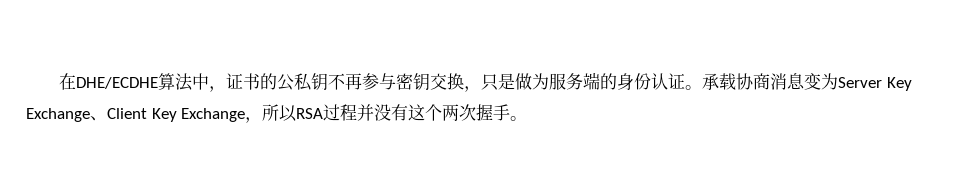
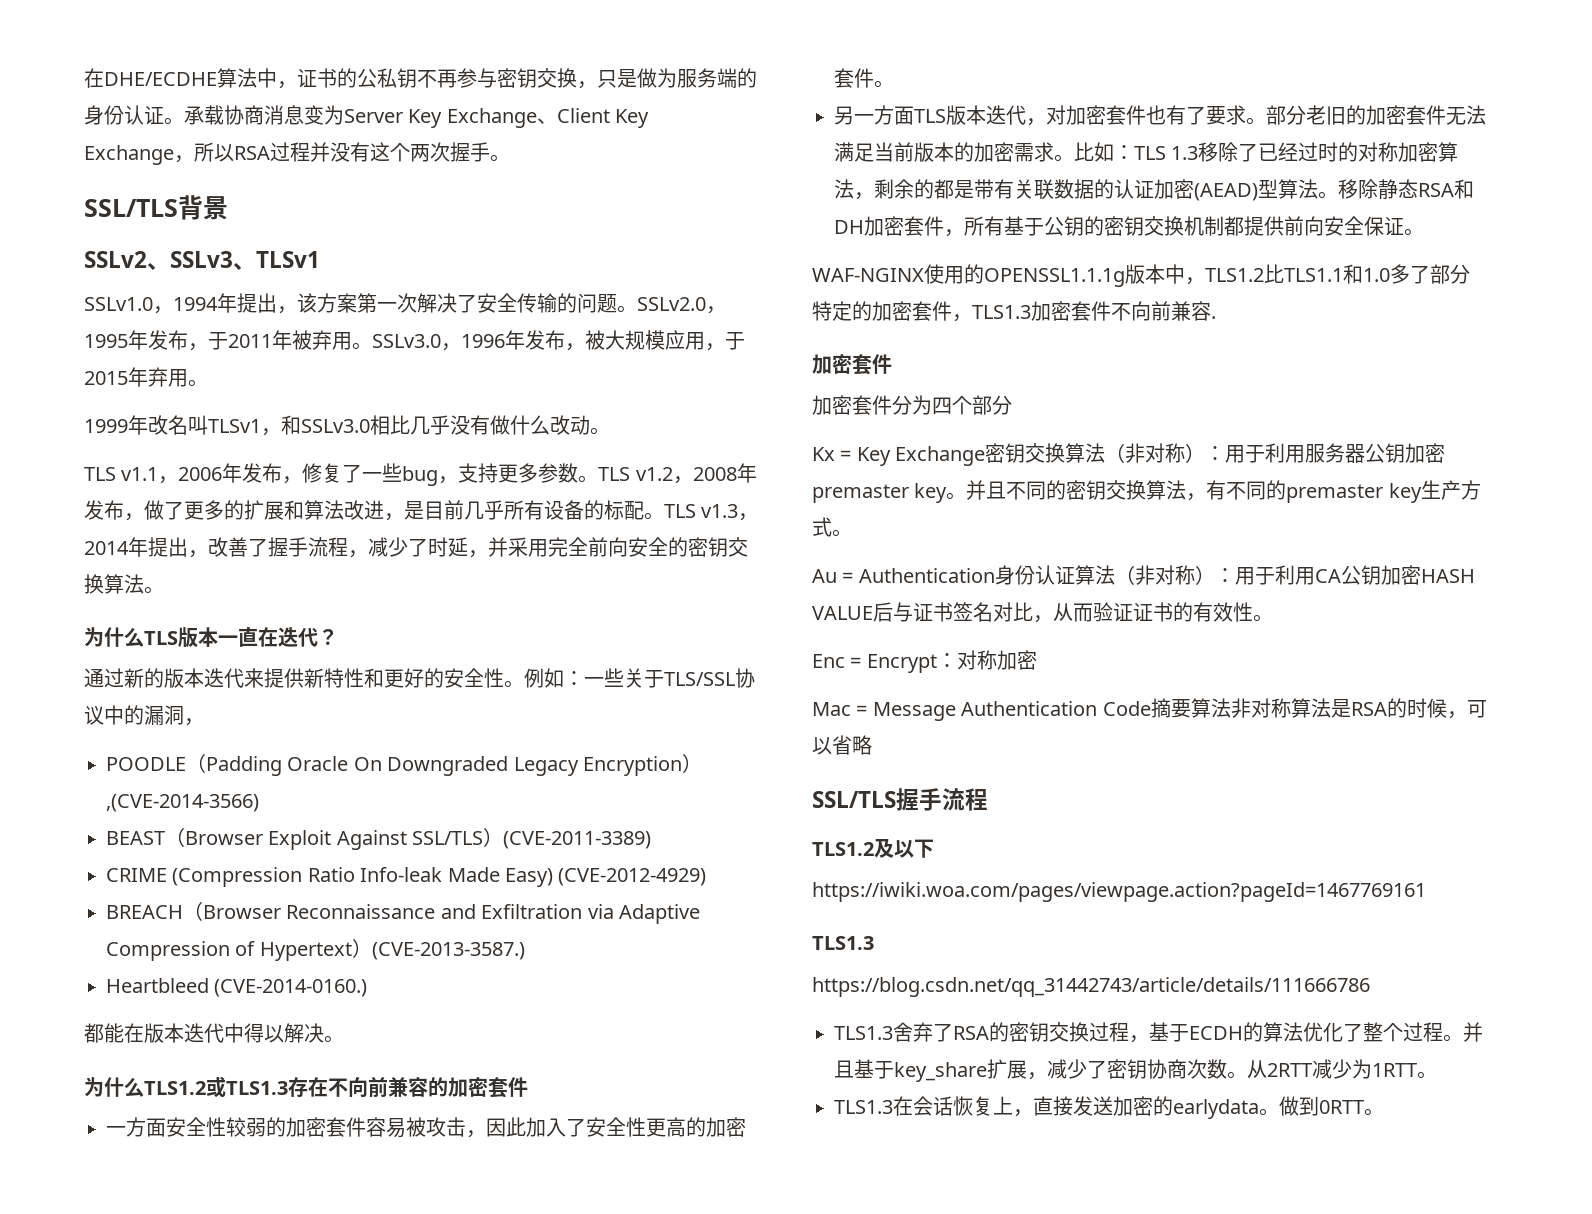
(528, 118) none -> [84,195,228,220] [84,251,320,270] [84,293,726,314] [84,330,745,351] [84,367,208,387] [84,415,610,436] [84,463,757,486] [84,500,759,521] [84,537,748,558] [84,574,164,594] [84,627,338,648] [84,668,755,688] [84,705,204,726] [106,753,702,776] [106,794,259,812] [106,827,652,850] [106,867,707,887] [106,901,700,924] [106,938,525,961] [106,978,368,997] [84,1023,344,1043] [84,1076,528,1098] [106,1117,746,1138] [834,68,894,88] [834,105,1486,126] [834,142,1459,162] [834,179,1474,201] [834,216,1424,237] [812,264,1470,287] [812,301,1216,322] [812,354,892,375] [812,395,1012,415] [812,443,1446,466] [812,480,1481,503] [812,517,852,537] [812,565,1475,585] [812,602,1273,623] [812,650,1037,673] [812,698,1487,721] [812,735,872,755] [812,788,988,811] [812,838,934,858] [812,882,1426,902] [812,936,874,950] [812,977,1370,997] [834,1022,1483,1043] [834,1059,1437,1082] [834,1096,1384,1119] // SSL/TLS背景 // SSLv2、SSLv3、TLSv1 // SSLv1.0，1994年提出，该方案第一次解决了安全传输的问题。SSLv2.0，1995年发布，于2011年被弃用。SSLv3.0，1996年发布，被大规模应用，于2015年弃用。 // 1999年改名叫TLSv1，和SSLv3.0相比几乎没有做什么改动。 // TLS v1.1，2006年发布，修复了一些bug，支持更多参数。TLS v1.2，2008年发布，做了更多的扩展和算法改进，是目前几乎所有设备的标配。TLS v1.3，2014年提出，改善了握手流程，减少了时延，并采用完全前向安全的密钥交换算法。 // 为什么TLS版本一直在迭代？ // 通过新的版本迭代来提供新特性和更好的安全性。例如：一些关于TLS/SSL协议中的漏洞， // POODLE（Padding Oracle On Downgraded Legacy Encryption）,(CVE-2014-3566) // BEAST（Browser Exploit Against SSL/TLS）(CVE-2011-3389) // CRIME (Compression Ratio Info-leak Made Easy) (CVE-2012-4929) // BREACH（Browser Reconnaissance and Exfiltration via Adaptive Compression of Hypertext）(CVE-2013-3587.) // Heartbleed (CVE-2014-0160.) // 都能在版本迭代中得以解决。 // 为什么TLS1.2或TLS1.3存在不向前兼容的加密套件 // 一方面安全性较弱的加密套件容易被攻击，因此加入了安全性更高的加密套件。 // 另一方面TLS版本迭代，对加密套件也有了要求。部分老旧的加密套件无法满足当前版本的加密需求。比如：TLS 1.3移除了已经过时的对称加密算法，剩余的都是带有关联数据的认证加密(AEAD)型算法。移除静态RSA和DH加密套件，所有基于公钥的密钥交换机制都提供前向安全保证。 // WAF-NGINX使用的OPENSSL1.1.1g版本中，TLS1.2比TLS1.1和1.0多了部分特定的加密套件，TLS1.3加密套件不向前兼容. // 加密套件 // 加密套件分为四个部分 // Kx = Key Exchange密钥交换算法（非对称）：用于利用服务器公钥加密premaster key。并且不同的密钥交换算法，有不同的premaster key生产方式。 // Au = Authentication身份认证算法（非对称）：用于利用CA公钥加密HASH VALUE后与证书签名对比，从而验证证书的有效性。 // Enc = Encrypt：对称加密 // Mac = Message Authentication Code摘要算法非对称算法是RSA的时候，可以省略 // SSL/TLS握手流程 // TLS1.2及以下 // https://iwiki.woa.com/pages/viewpage.action?pageId=1467769161 // TLS1.3 // https://blog.csdn.net/qq_31442743/article/details/111666786 // TLS1.3舍弃了RSA的密钥交换过程，基于ECDH的算法优化了整个过程。并且基于key_share扩展，减少了密钥协商次数。从2RTT减少为1RTT。 // TLS1.3在会话恢复上，直接发送加密的earlydata。做到0RTT。

